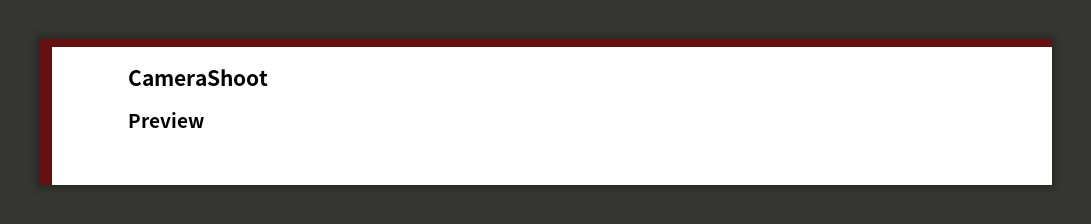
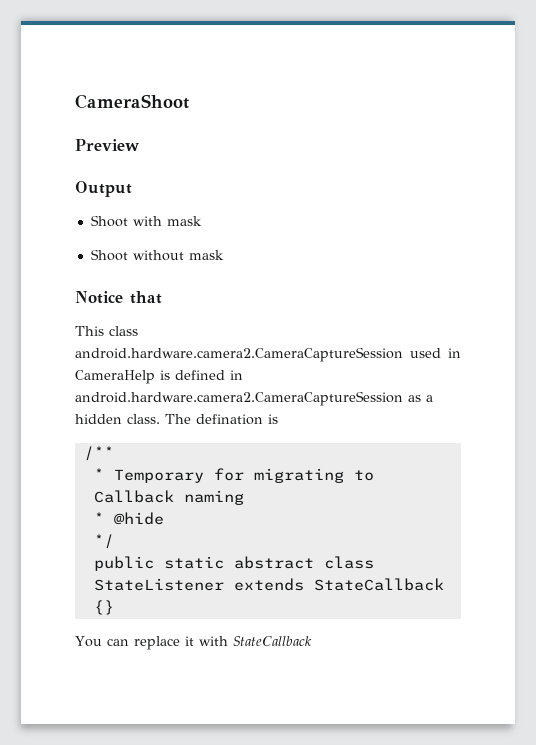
(204, 120) none -> [75,181,132,197] [90,215,202,227] [90,249,224,261] [75,291,162,304] [75,326,138,336] [75,347,461,362] [75,370,243,384] [75,391,433,406] [75,414,278,425] [83,446,114,461] [93,468,374,483] [93,490,244,505] [93,512,164,525] [93,534,114,549] [93,556,374,571] [93,578,444,591] [93,600,114,615] [75,636,312,650] // Output // Shoot with mask // Shoot without mask // Notice that // This class android.hardware.camera2.CameraCaptureSession used in CameraHelp is defined in android.hardware.camera2.CameraCaptureSession as a hidden class. The defination is // /** // * Temporary for migrating to Callback naming // * @hide // */ // public static abstract class StateListener extends StateCallback {} // You can replace it with StateCallback

